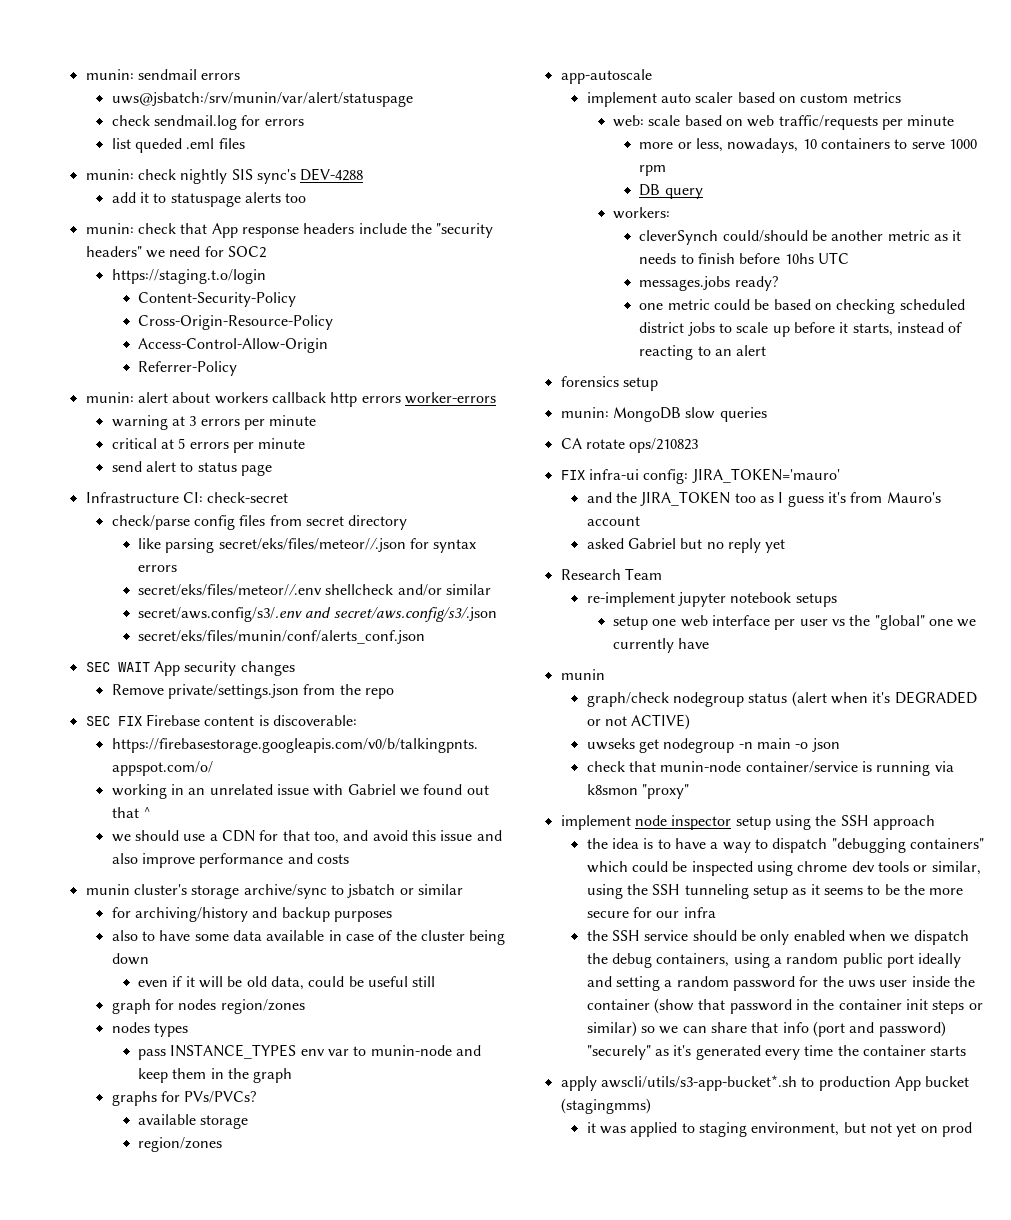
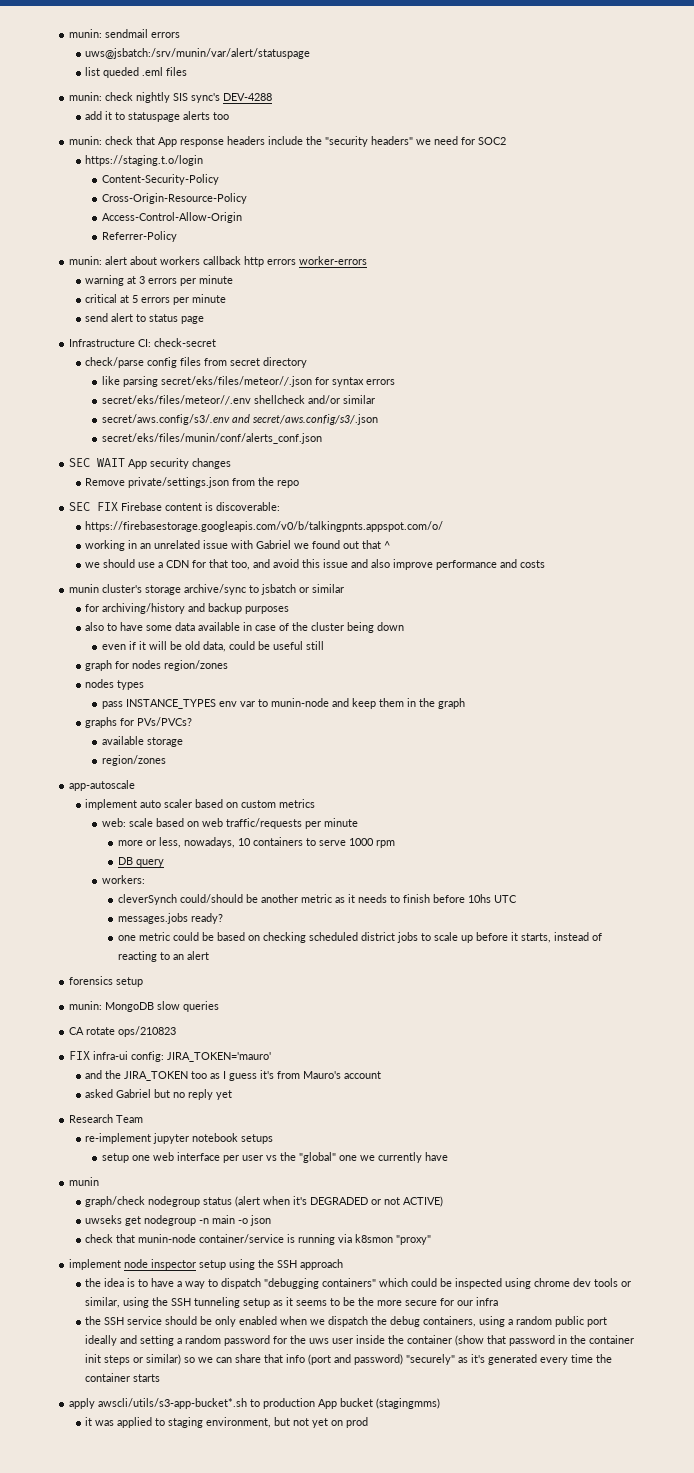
[111,115,304,130] // check sendmail.log for errors -> (311, 53) none

